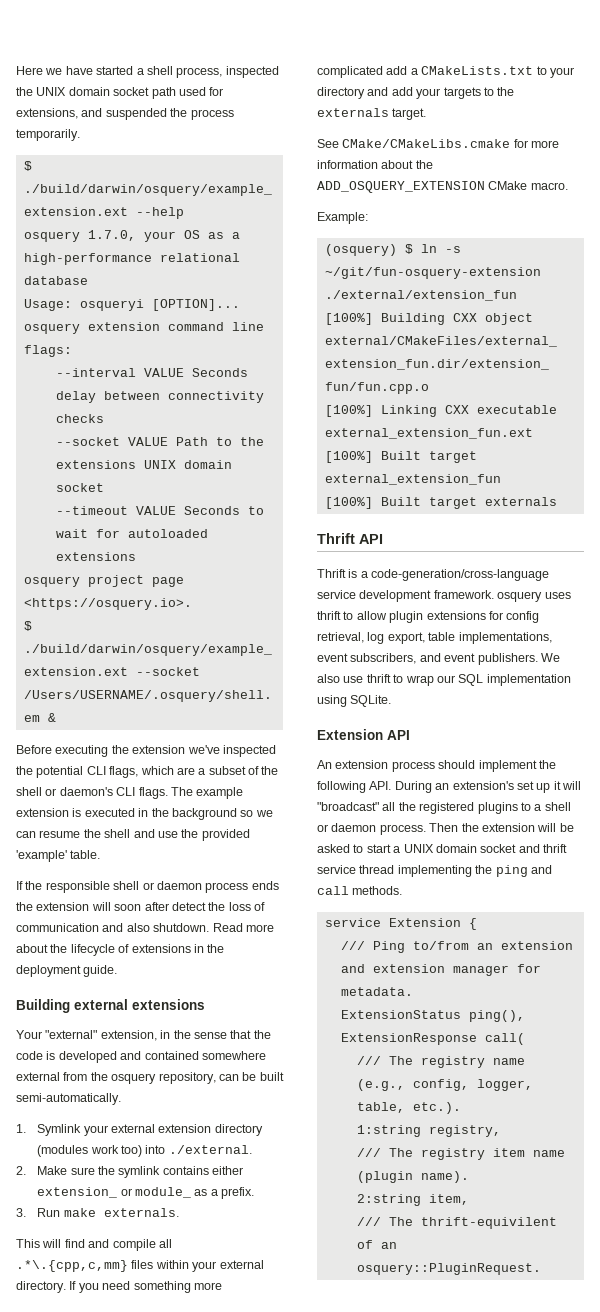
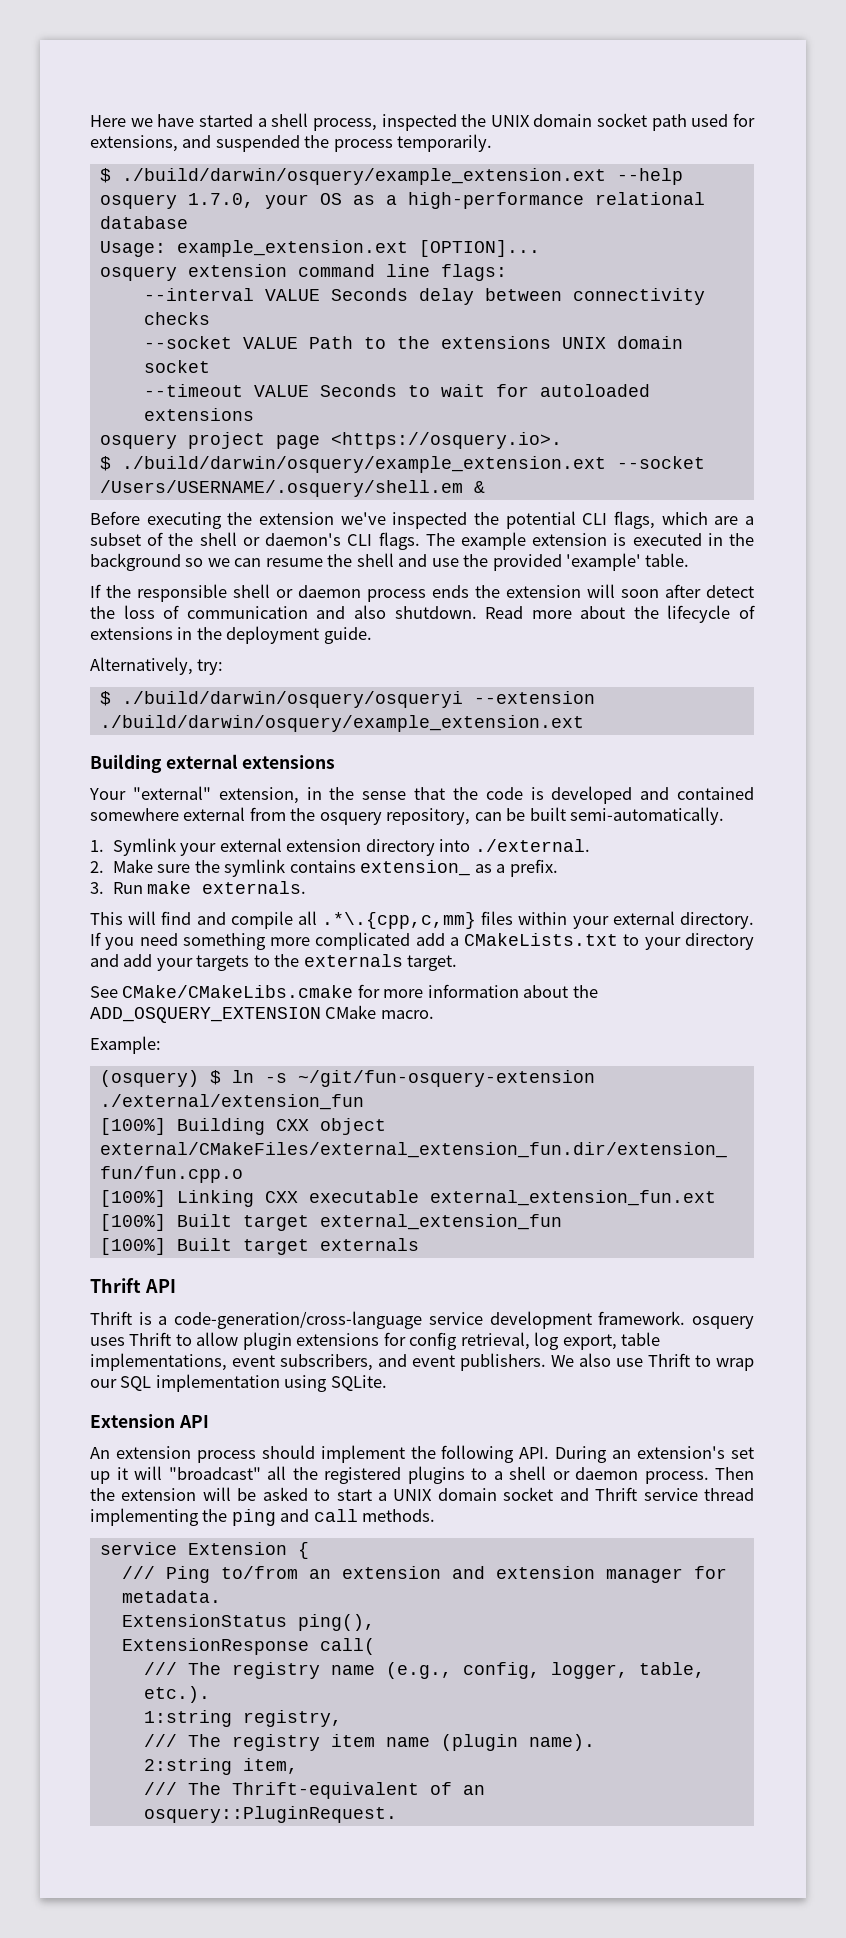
[79,299,144,311] osqueryi -> [176,240,408,257] example_extension.ext
(118, 971) none -> [90,657,224,675] [99,691,595,708] [99,715,584,732] // Alternatively, try: // $ ./build/darwin/osquery/osqueryi --extension ./build/darwin/osquery/example_extension.ext
[37,1145,143,1157] (modules work too) -> (435, 847) none
[212,1166,244,1175] [37,1187,192,1198] either extension_ or module_ -> [360,860,471,876] extension_
[317,611,341,620] thrift -> [129,1332,172,1346] Thrift
[366,674,391,683] thrift -> [648,1353,690,1367] Thrift
[543,844,567,853] thrift -> [595,1487,638,1501] Thrift
[420,1217,557,1229] thrift-equivilent -> [231,1782,419,1799] Thrift-equivalent

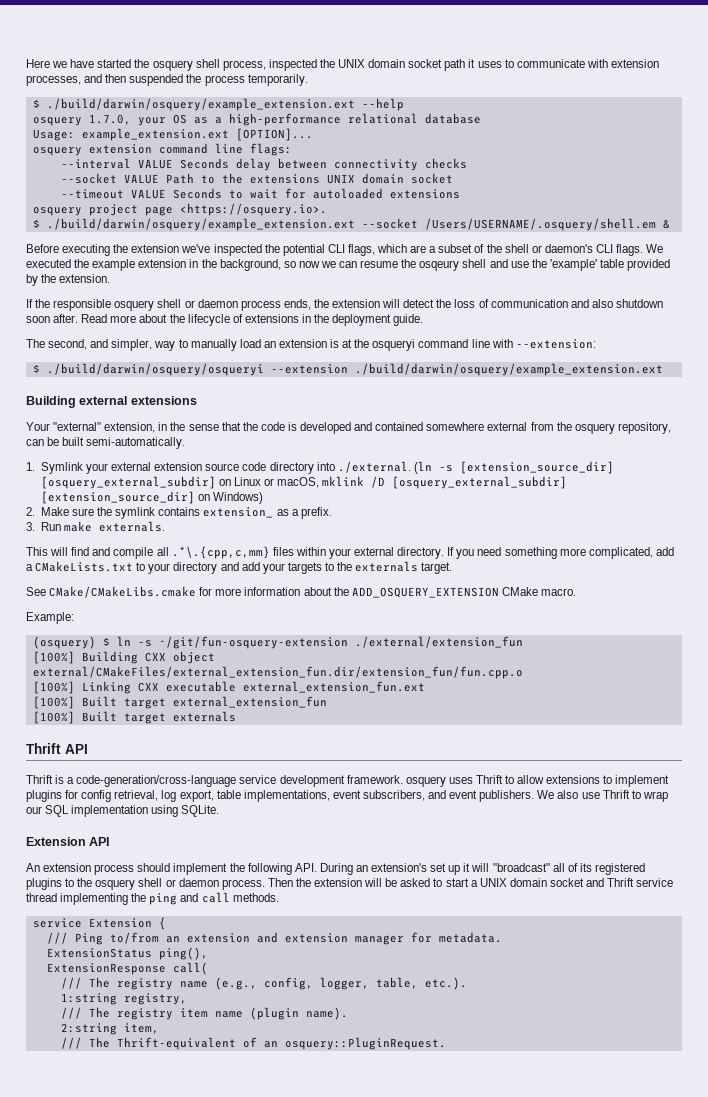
[257,118,267,127] a -> [134,59,193,71] the osquery
[691,113,755,127] [90,135,212,152] used for extensions, and -> [468,59,659,68] [26,74,127,86] it uses to communicate with extension processes, and then
[425,532,754,550] [90,553,204,571] The example extension is executed in the background so -> [646,244,664,253] [26,259,320,271] We executed the example extension in the background, so now
(353, 560) none -> [419,260,460,271] osqeury
[492,553,690,571] provided 'example' table. -> [549,259,671,271] [26,274,111,286] 'example' table provided by the extension.
(227, 593) none -> [114,300,155,311] osquery
[432,584,701,598] ends the extension will soon after -> [283,299,401,310] ends, the extension will
[394,606,477,619] shutdown. -> [615,299,663,308] [26,314,79,323] shutdown soon after.
[90,657,224,675] Alternatively, try: -> [26,339,596,351] The second, and simpler, way to manually load an extension is at the osqueryi command line with --extension:
(362, 845) none -> [205,462,267,471] source code
(590, 845) none -> [413,461,614,474] [40,476,568,489] [40,491,264,504] (ln -s [extension_source_dir] [osquery_external_subdir] on Linux or macOS, mklink /D [osquery_external_subdir] [extension_source_dir] on Windows)
[315,932,411,950] complicated -> [588,547,653,559] complicated,
[242,1332,380,1350] plugin extensions -> [546,775,670,787] [26,790,62,802] extensions to implement plugins
[292,1467,318,1480] the -> [567,863,592,872] of its
[493,1471,503,1480] a -> [77,878,136,890] the osquery

